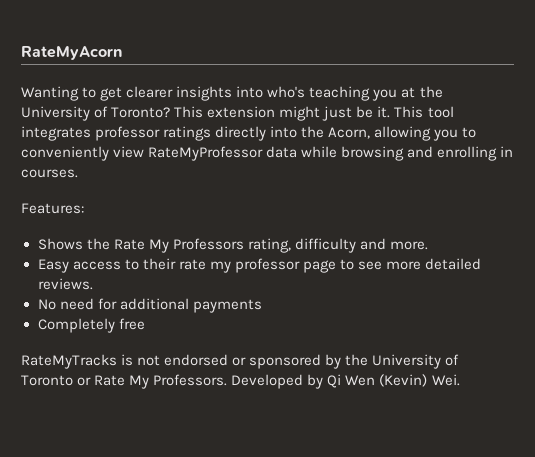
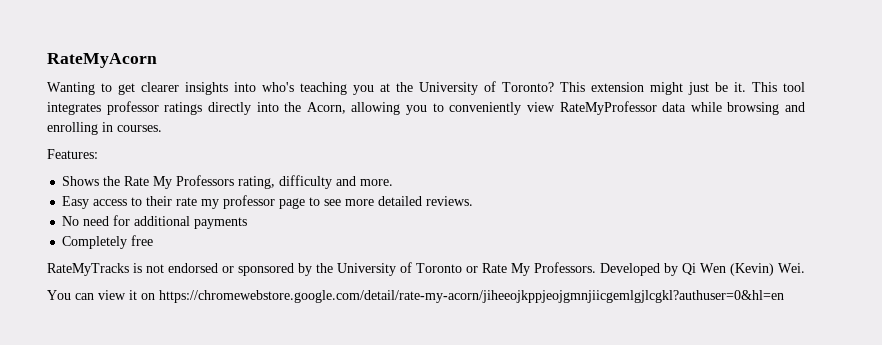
(460, 380) none -> [47,290,784,303] // You can view it on https://chromewebstore.google.com/detail/rate-my-acorn/jiheeojkppjeojgmnjiicgemlgjlcgkl?authuser=0&hl=en

